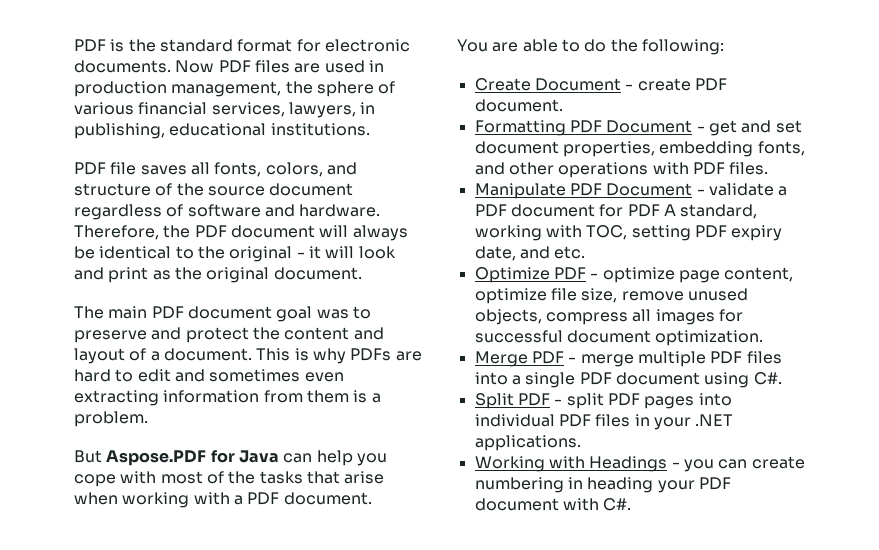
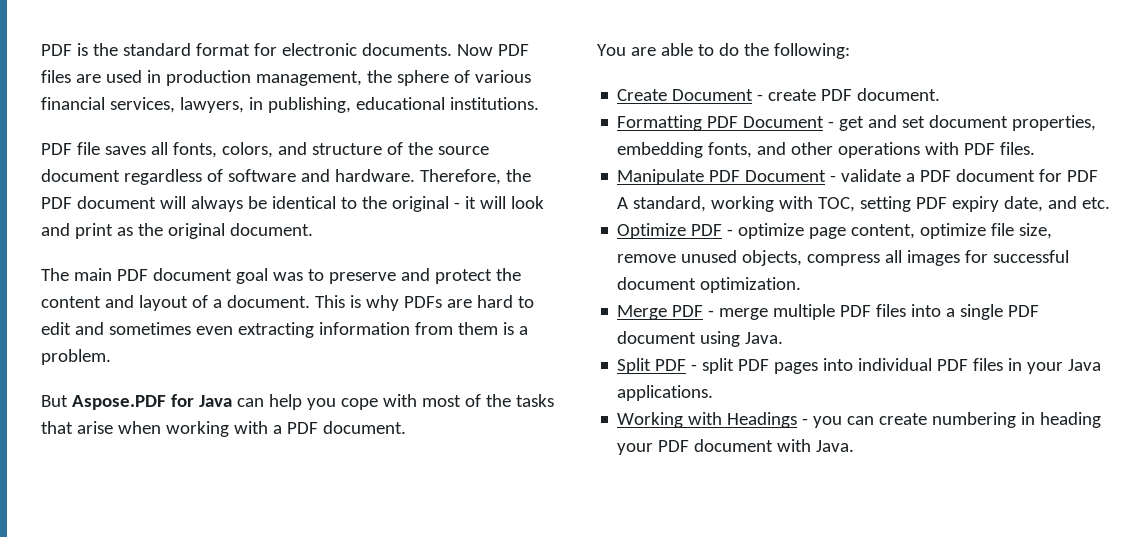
[753,372,782,385] C#. -> [745,332,784,344] Java.
[695,414,734,426] .NET -> [1068,359,1102,371] Java
[603,498,632,511] C#. -> [816,440,855,452] Java.

